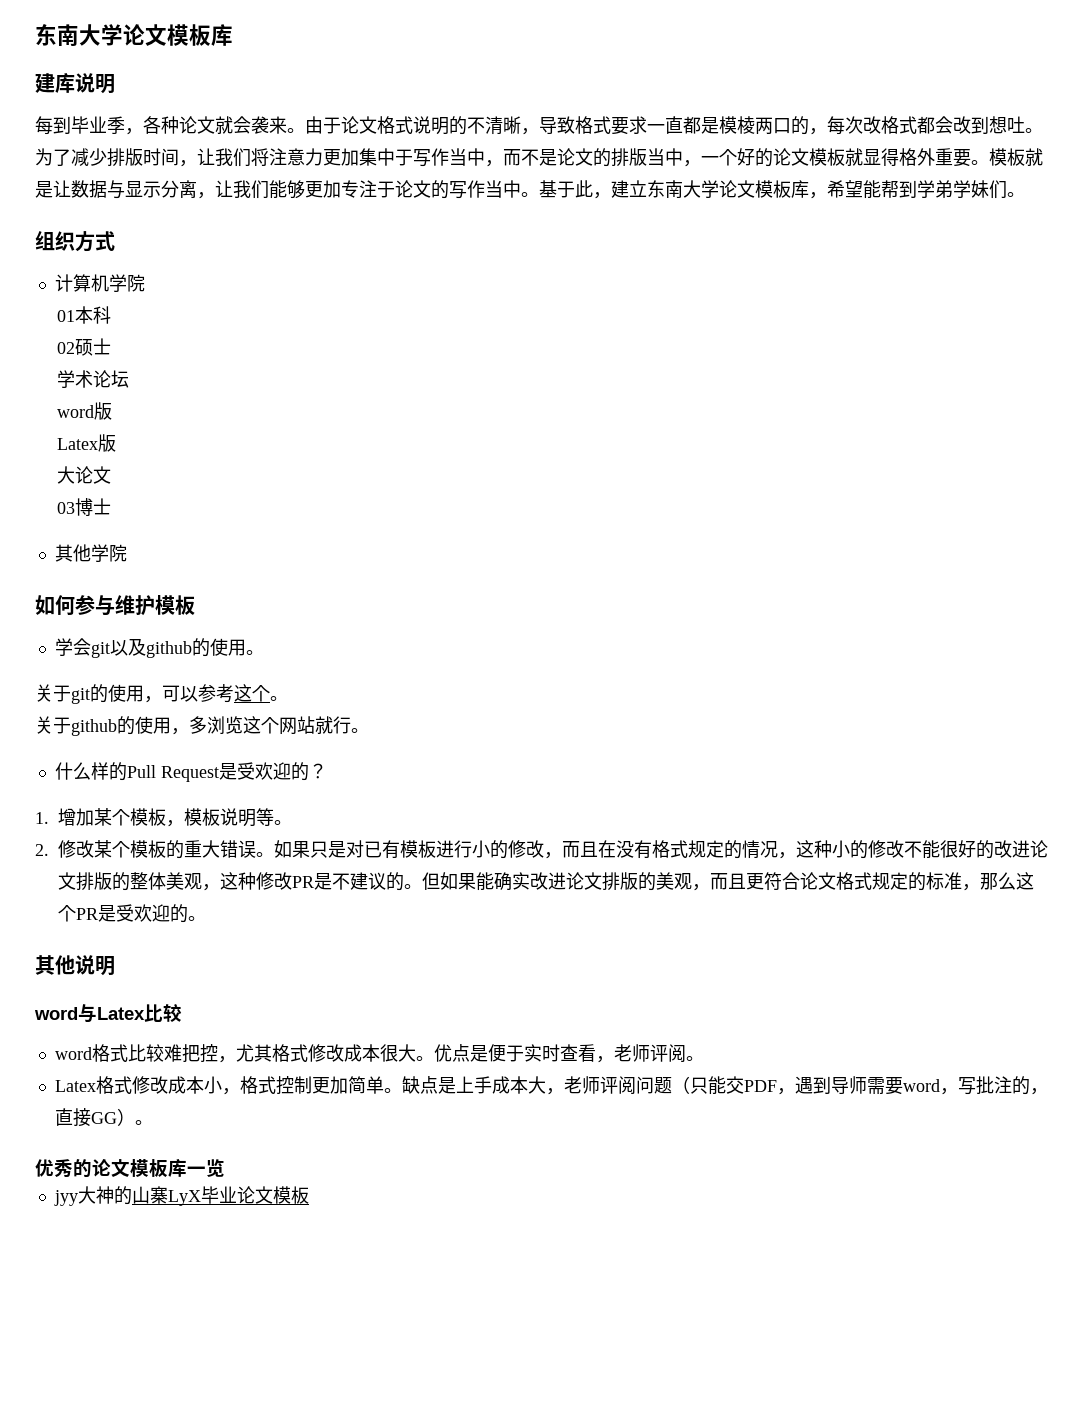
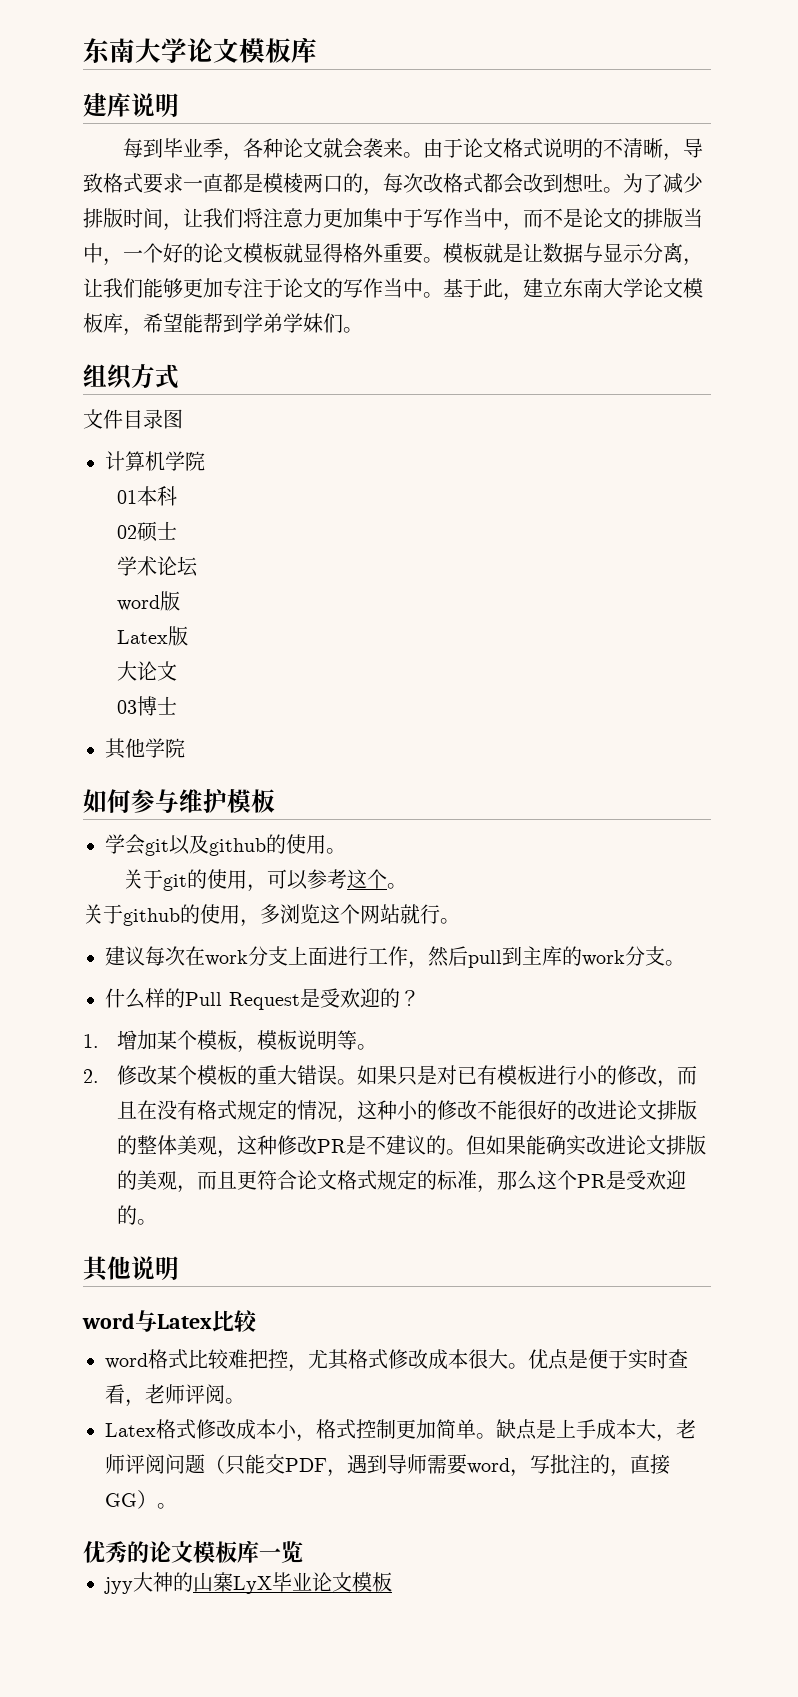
(115, 241) none -> [83,409,183,429] // 文件目录图
(369, 730) none -> [105,946,685,969] // 建议每次在work分支上面进行工作，然后pull到主库的work分支。

